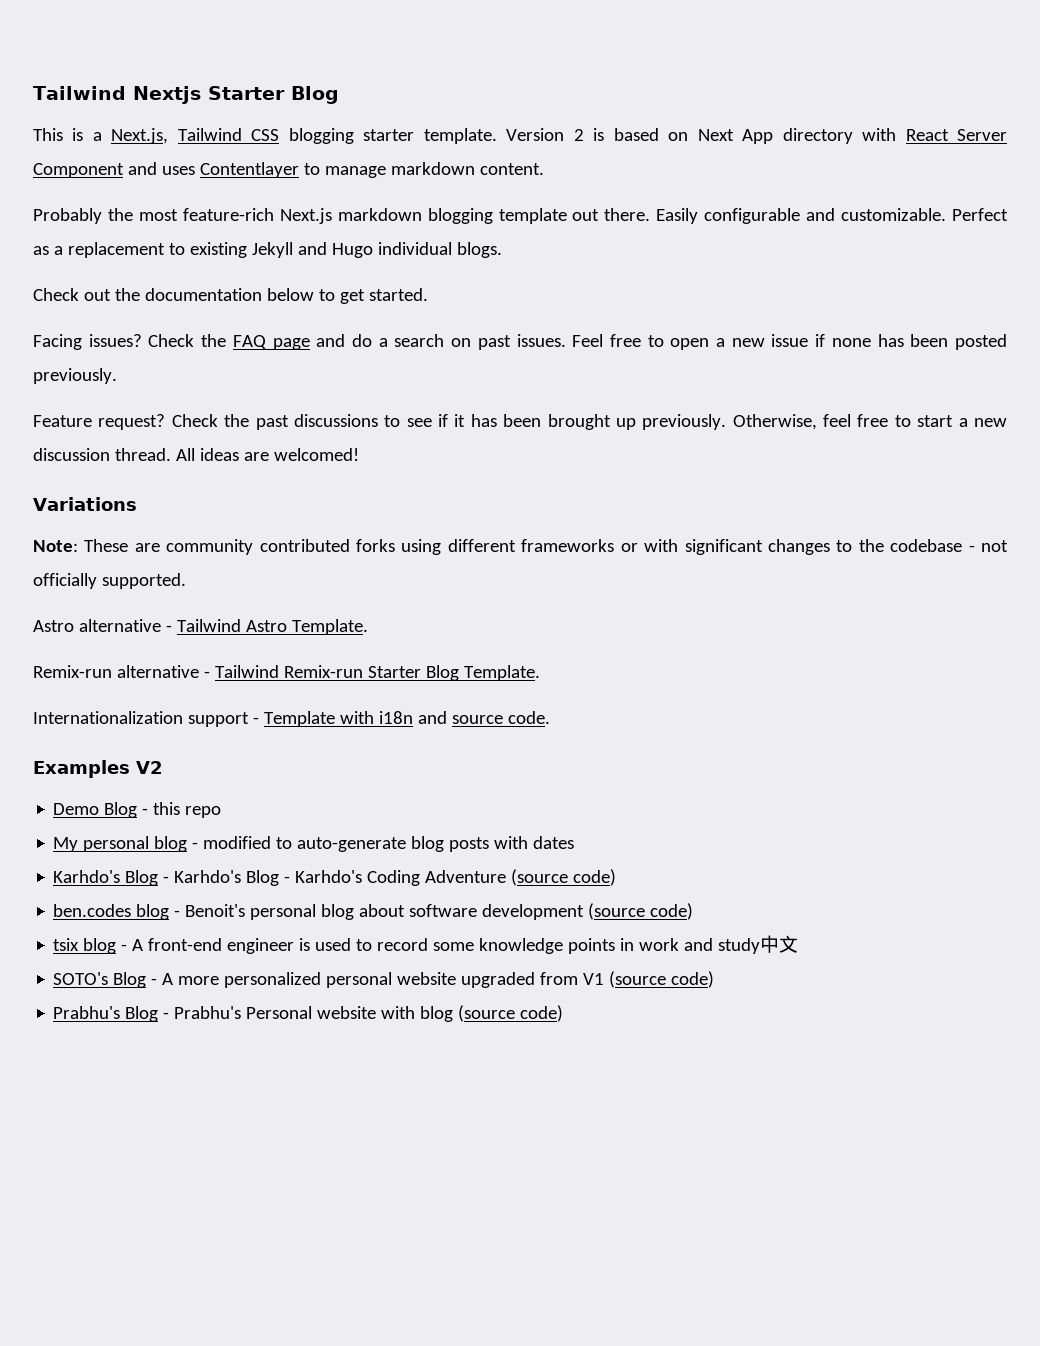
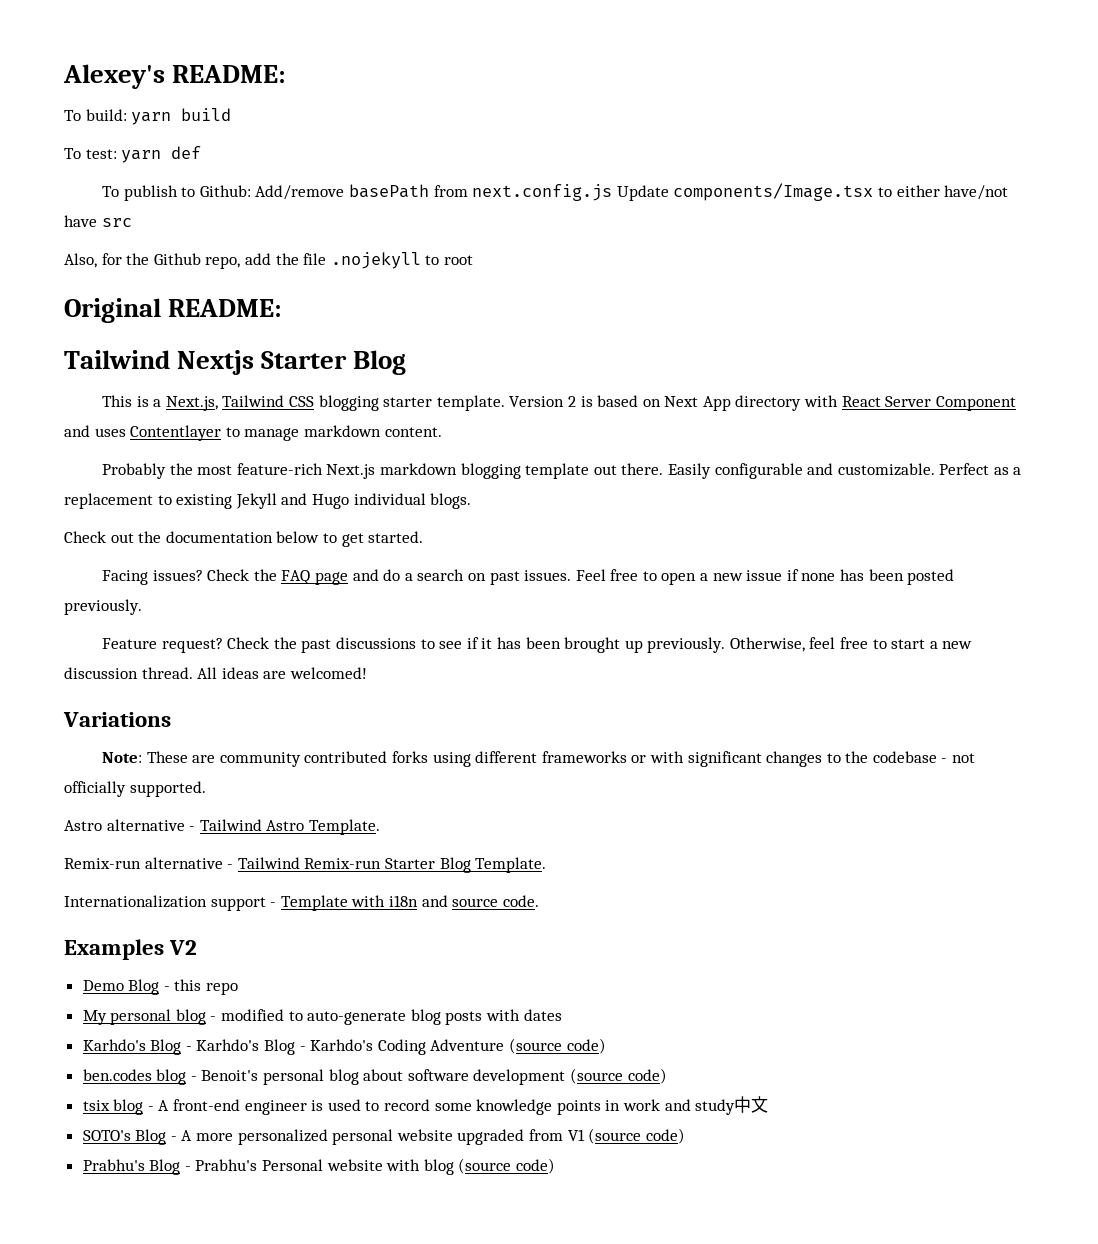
(33, 93) none -> [63,64,287,89] [64,108,232,125] [64,146,202,163] [102,183,1009,201] [64,215,132,227] [64,252,473,269] [64,298,283,323] Alexey's README: // To build: yarn build // To test: yarn def // To publish to Github: Add/remove basePath from next.config.js Update components/Image.tsx to either have/not have src // Also, for the Github repo, add the file .nojekyll to root // Original README: //

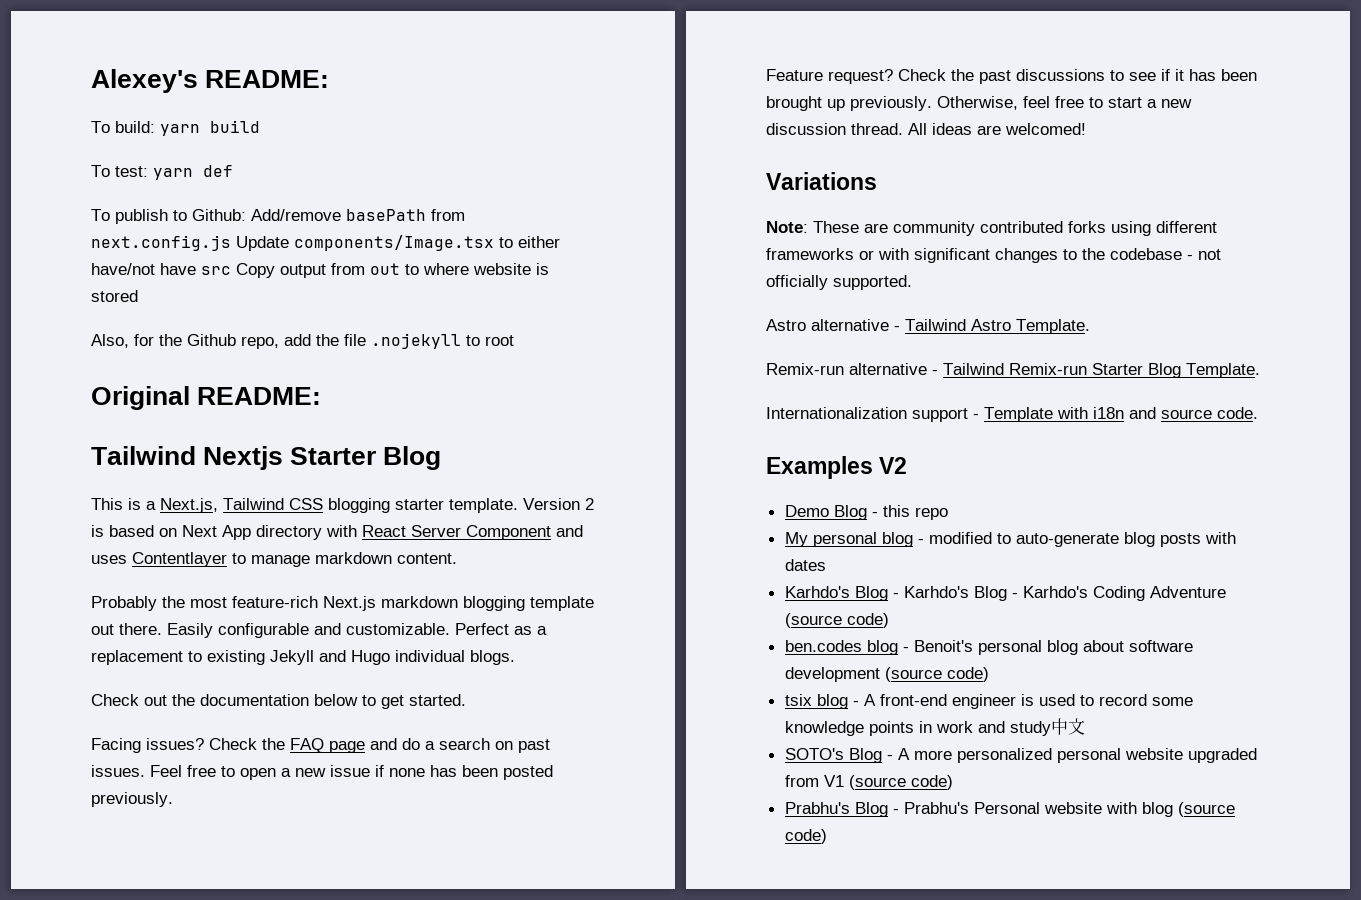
(132, 222) none -> [236,263,549,278] [91,290,138,302] Copy output from out to where website is stored

